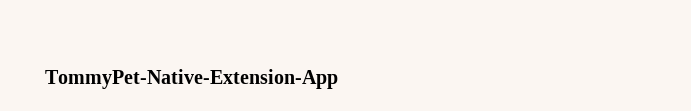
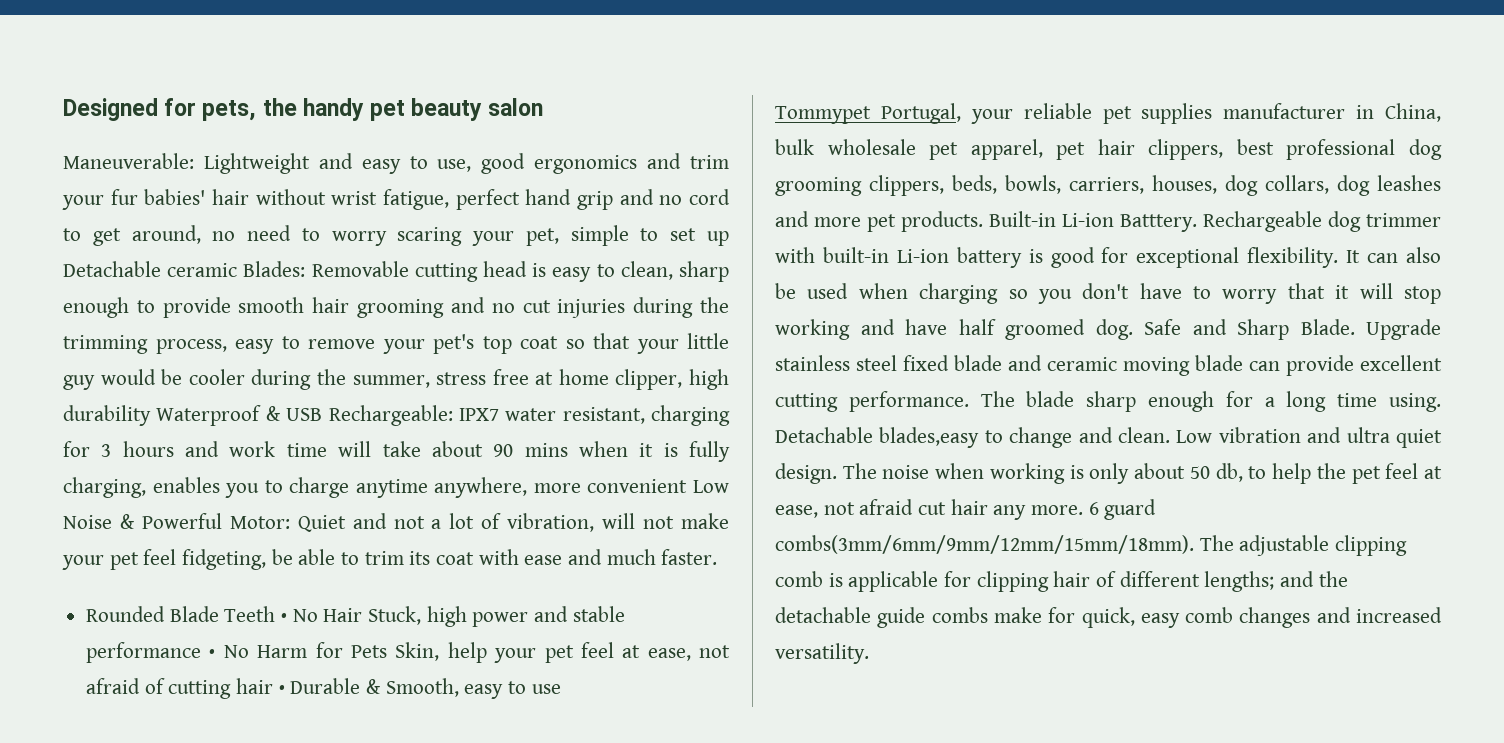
[45,69,338,89] TommyPet-Native-Extension-App -> [63,98,544,121] [63,153,730,174] [62,189,730,210] [63,225,729,246] [63,261,729,282] [63,297,729,318] [63,333,729,354] [63,369,729,390] [63,405,730,426] [63,441,730,462] [63,477,729,498] [63,513,729,532] [62,549,718,570] [86,606,625,627] [86,642,730,663] [86,678,561,699] [775,103,1441,124] [775,139,1442,160] [775,175,1441,196] [775,211,1441,232] [775,247,1441,268] [775,283,1441,304] [775,319,1441,340] [775,355,1442,376] [775,391,1441,412] [775,427,1442,448] [775,463,1442,484] [775,499,1157,520] [775,535,1408,556] [775,571,1348,592] [775,607,1442,628] [775,643,869,664] Designed for pets, the handy pet beauty salon // Maneuverable: Lightweight and easy to use, good ergonomics and trim your fur babies' hair without wrist fatigue, perfect hand grip and no cord to get around, no need to worry scaring your pet, simple to set up Detachable ceramic Blades: Removable cutting head is easy to clean, sharp enough to provide smooth hair grooming and no cut injuries during the trimming process, easy to remove your pet's top coat so that your little guy would be cooler during the summer, stress free at home clipper, high durability Waterproof & USB Rechargeable: IPX7 water resistant, charging for 3 hours and work time will take about 90 mins when it is fully charging, enables you to charge anytime anywhere, more convenient Low Noise & Powerful Motor: Quiet and not a lot of vibration, will not make your pet feel fidgeting, be able to trim its coat with ease and much faster. // Rounded Blade Teeth • No Hair Stuck, high power and stable performance • No Harm for Pets Skin, help your pet feel at ease, not afraid of cutting hair • Durable & Smooth, easy to use // Tommypet Portugal, your reliable pet supplies manufacturer in China, bulk wholesale pet apparel, pet hair clippers, best professional dog grooming clippers, beds, bowls, carriers, houses, dog collars, dog leashes and more pet products. Built-in Li-ion Batttery. Rechargeable dog trimmer with built-in Li-ion battery is good for exceptional flexibility. It can also be used when charging so you don't have to worry that it will stop working and have half groomed dog. Safe and Sharp Blade. Upgrade stainless steel fixed blade and ceramic moving blade can provide excellent cutting performance. The blade sharp enough for a long time using. Detachable blades,easy to change and clean. Low vibration and ultra quiet design. The noise when working is only about 50 db, to help the pet feel at ease, not afraid cut hair any more. 6 guard combs(3mm/6mm/9mm/12mm/15mm/18mm). The adjustable clipping comb is applicable for clipping hair of different lengths; and the detachable guide combs make for quick, easy comb changes and increased versatility.

